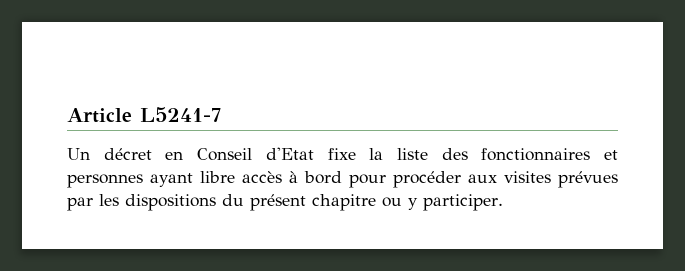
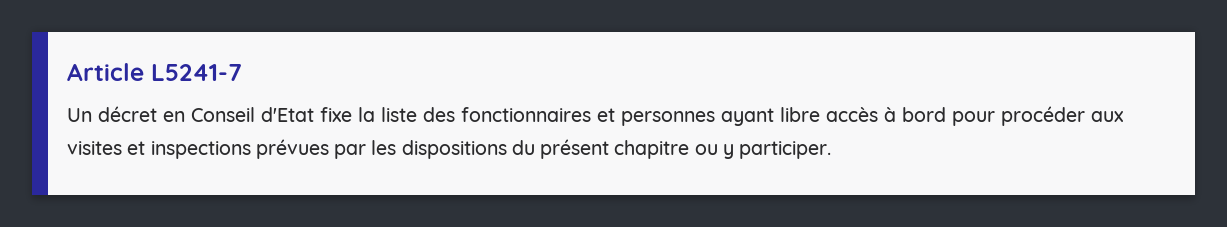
(551, 177) none -> [127,141,251,159] et inspections

